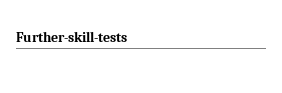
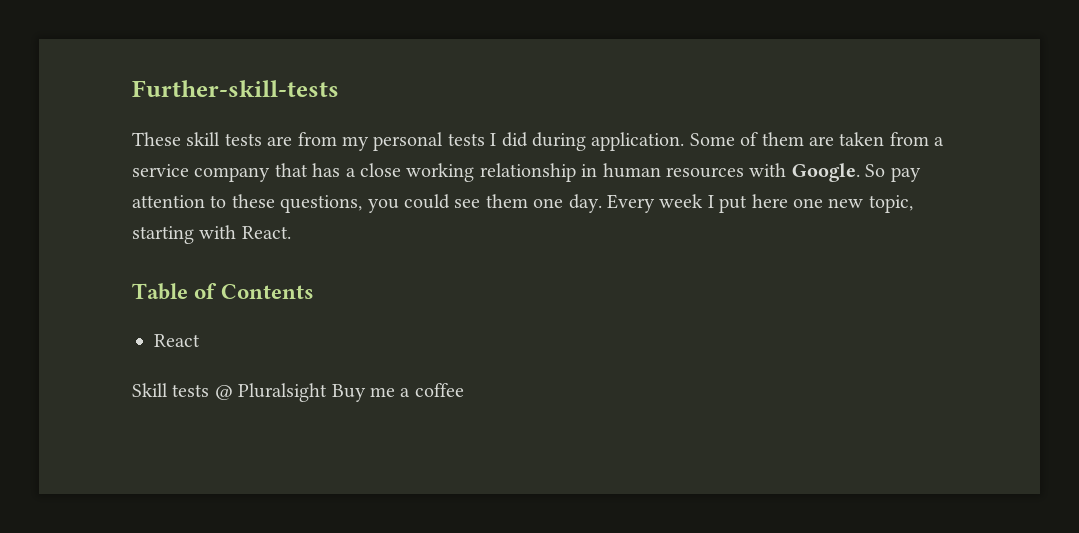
(127, 36) none -> [132,132,945,151] [132,163,921,182] [132,194,913,213] [132,225,291,244] [132,283,315,300] [154,334,200,347] [132,383,464,402] // These skill tests are from my personal tests I did during application. Some of them are taken from a service company that has a close working relationship in human resources with Google. So pay attention to these questions, you could see them one day. Every week I put here one new topic, starting with React. // Table of Contents // React // Skill tests @ Pluralsight Buy me a coffee

